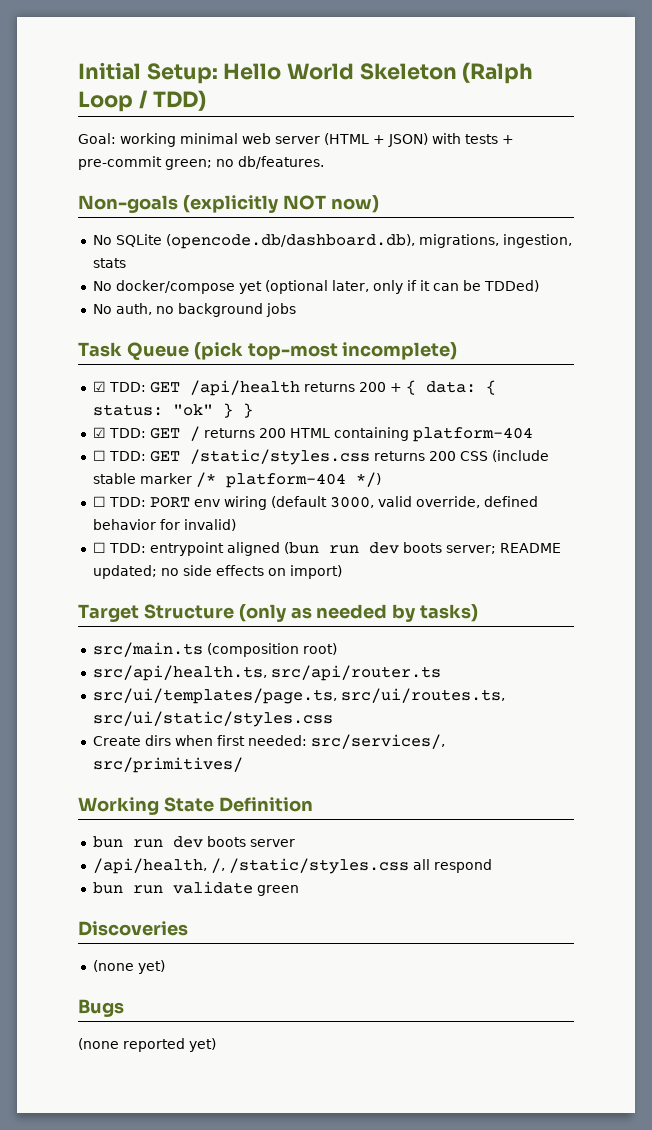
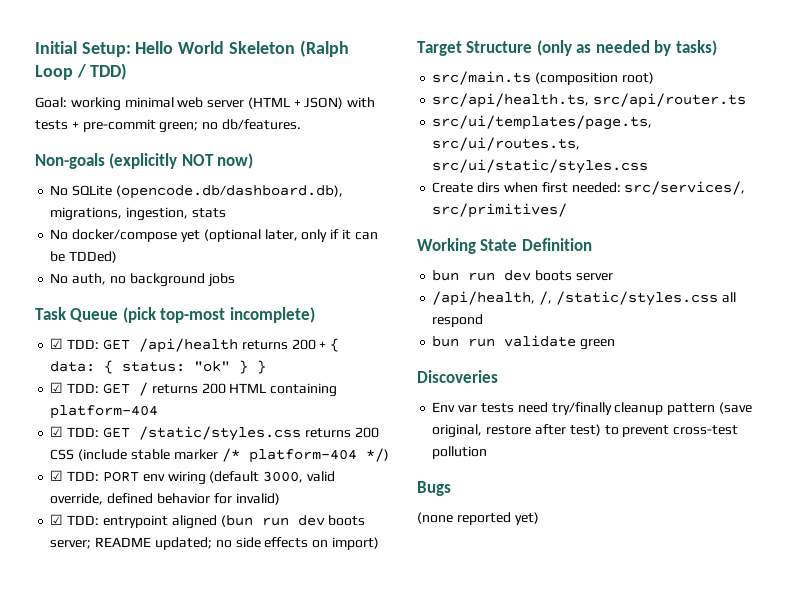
[92,450,106,461] ☐ -> [50,426,64,437] ☑
[92,496,106,507] ☐ -> [50,470,64,481] ☑
[92,542,106,553] ☐ -> [50,514,64,525] ☑
[92,960,165,974] (none yet) -> [432,402,752,415] [432,424,739,438] [432,446,488,459] Env var tests need try/finally cleanup pattern (save original, restore after test) to prevent cross-test pollution

